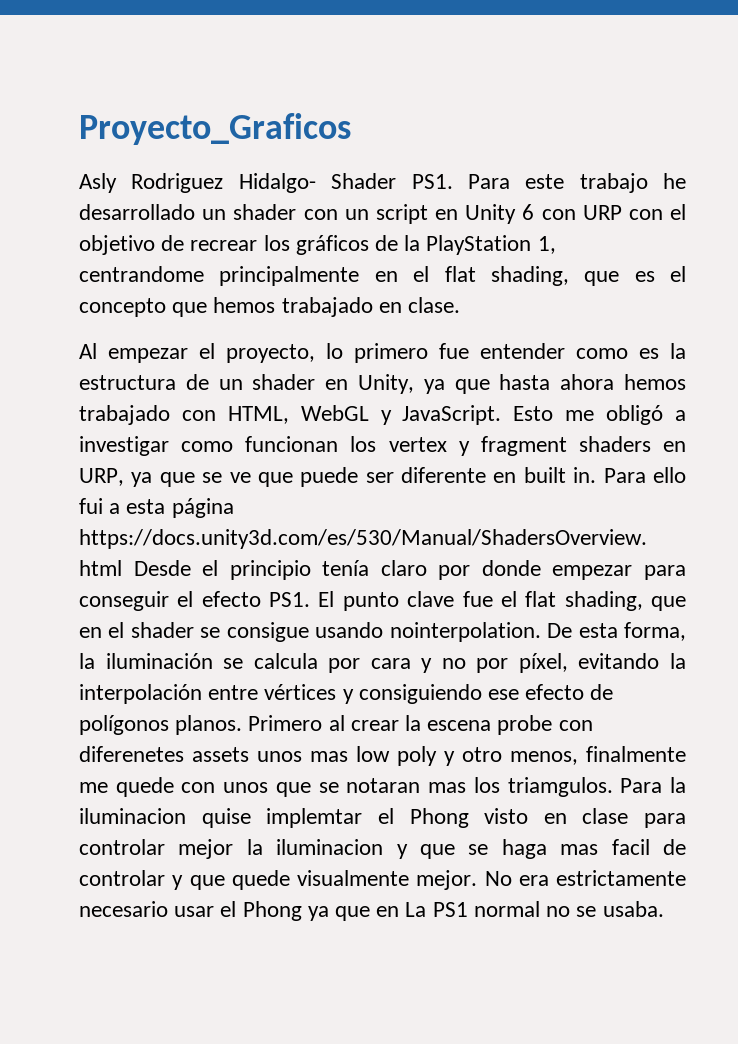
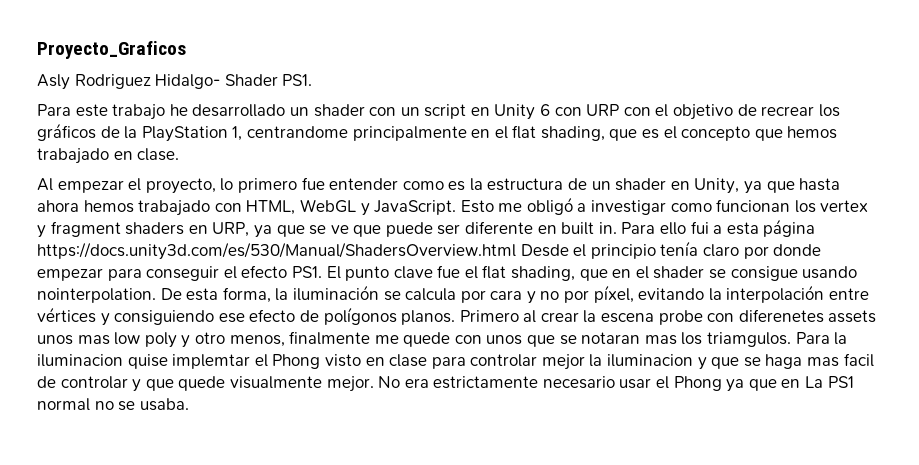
(453, 181) none -> (313, 80) //

